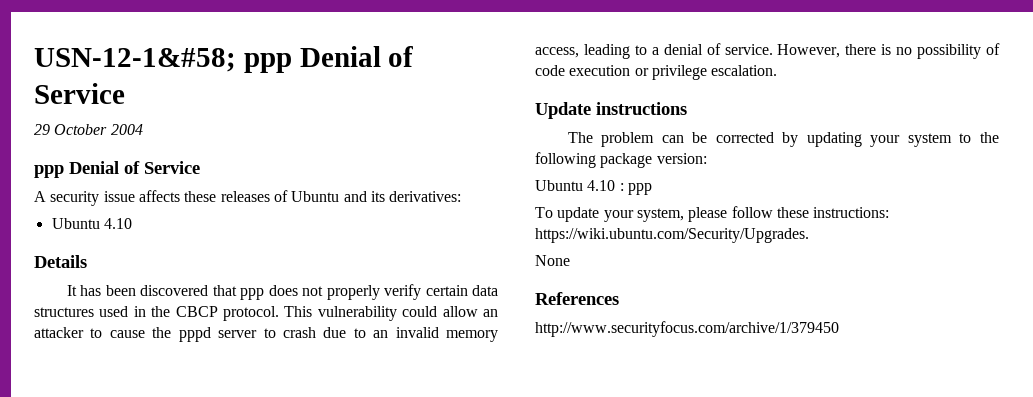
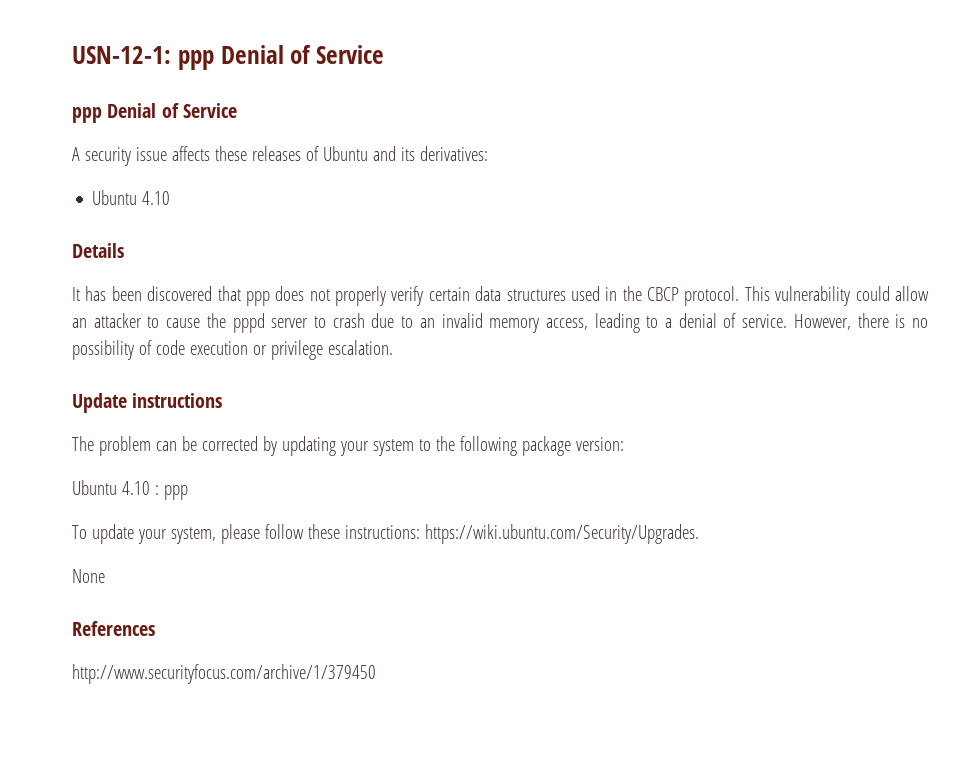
[34,46,414,73] [34,83,125,104] [34,124,143,135] USN-12-1&#58; ppp Denial of Service // 29 October 2004 -> [72,45,384,70] USN-12-1: ppp Denial of Service

